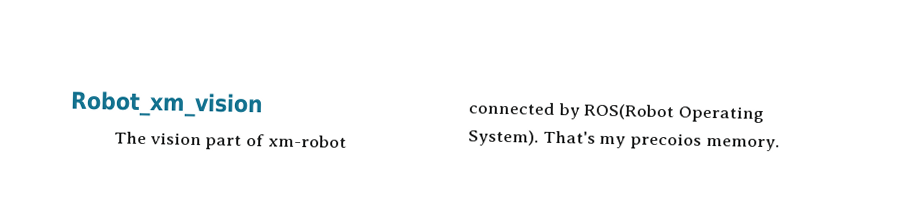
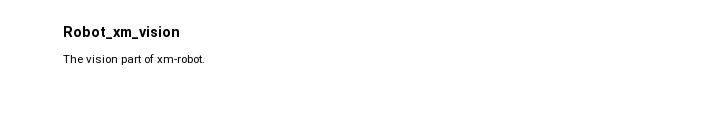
[267,134,347,148] [468,101,765,124] [468,129,780,152] xm-robot connected by ROS(Robot Operating System). That's my precoios memory. -> [157,55,206,63] xm-robot.

